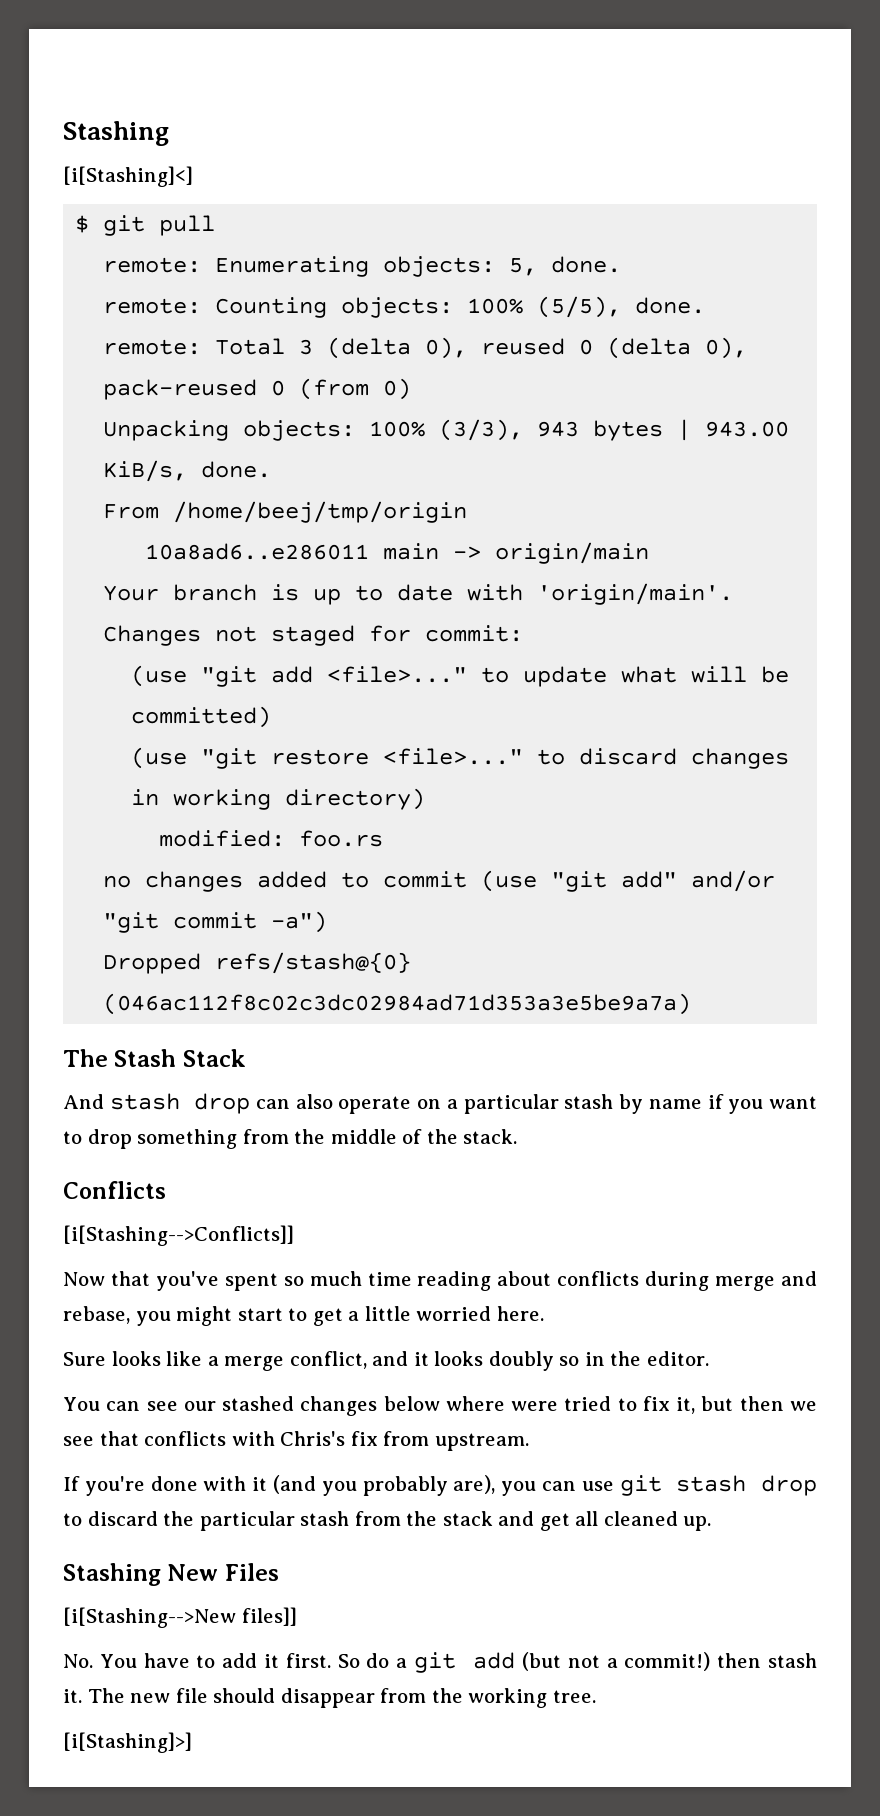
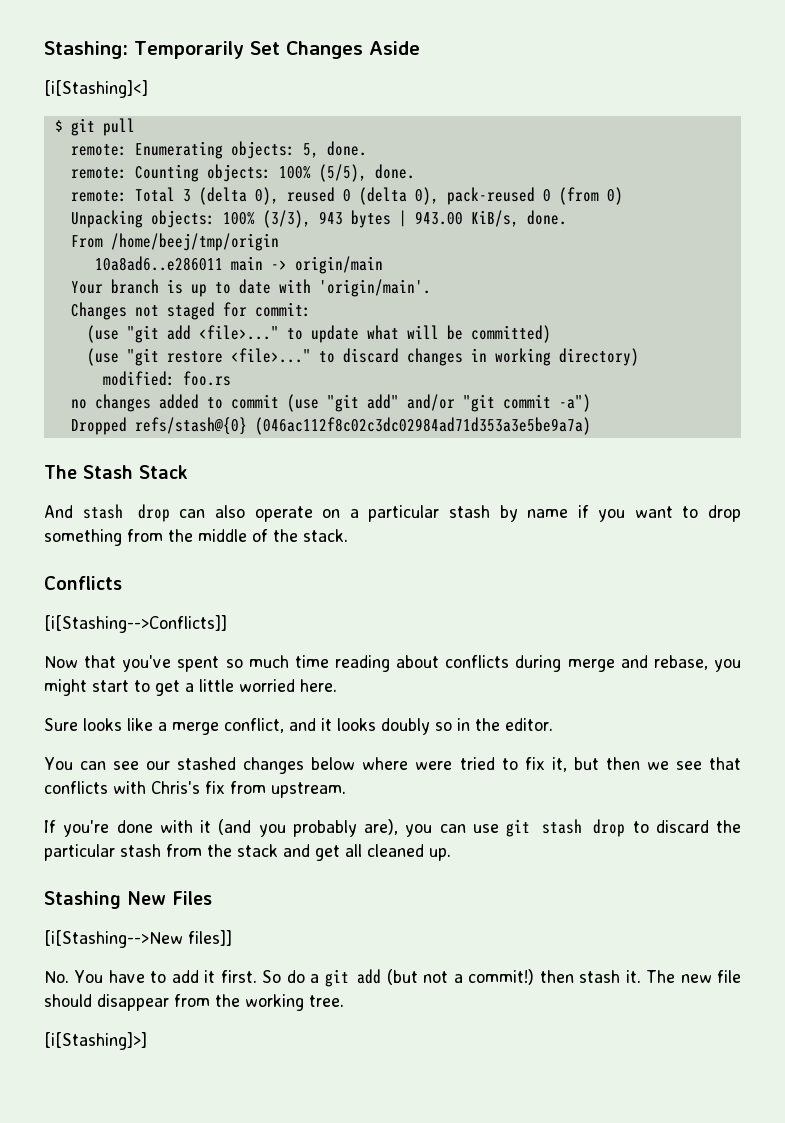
[63,121,169,146] Stashing -> [44,41,420,59] Stashing: Temporarily Set Changes Aside

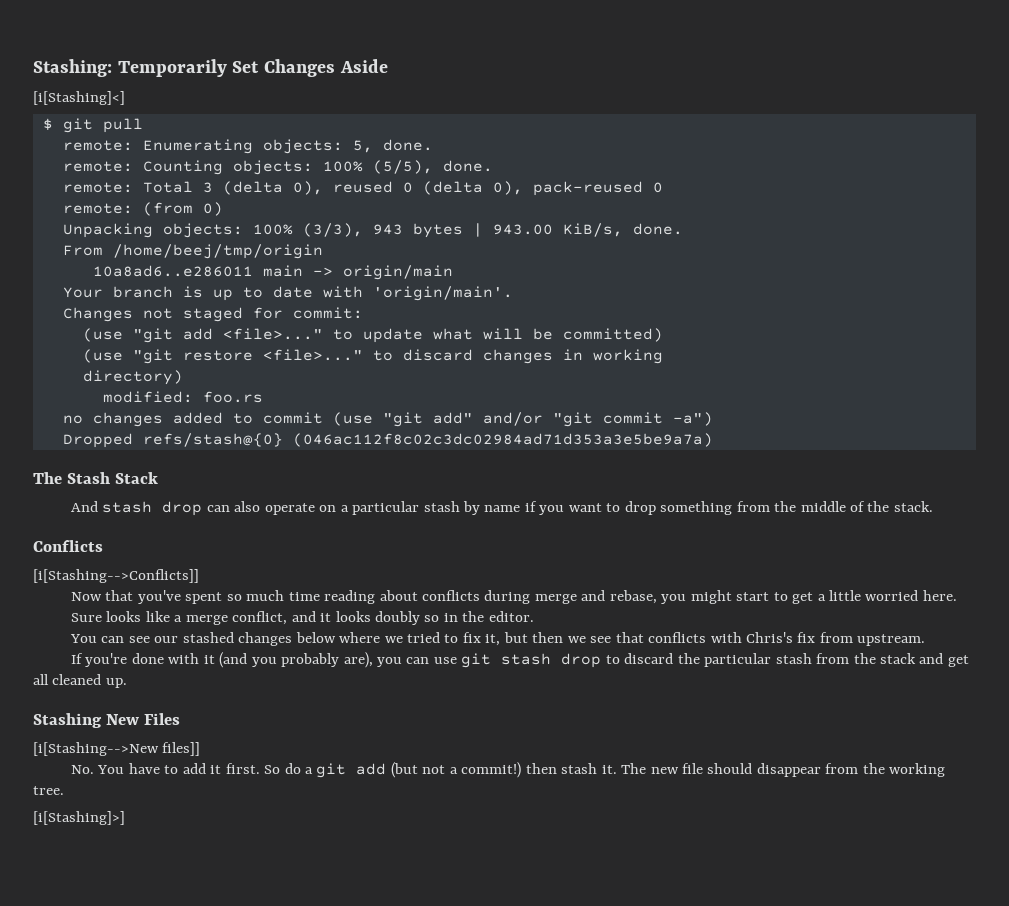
(551, 195) none -> [62,203,133,214] // remote:
(551, 357) none -> (663, 356) //
[415,761,453,770] were -> [384,636,403,643] we

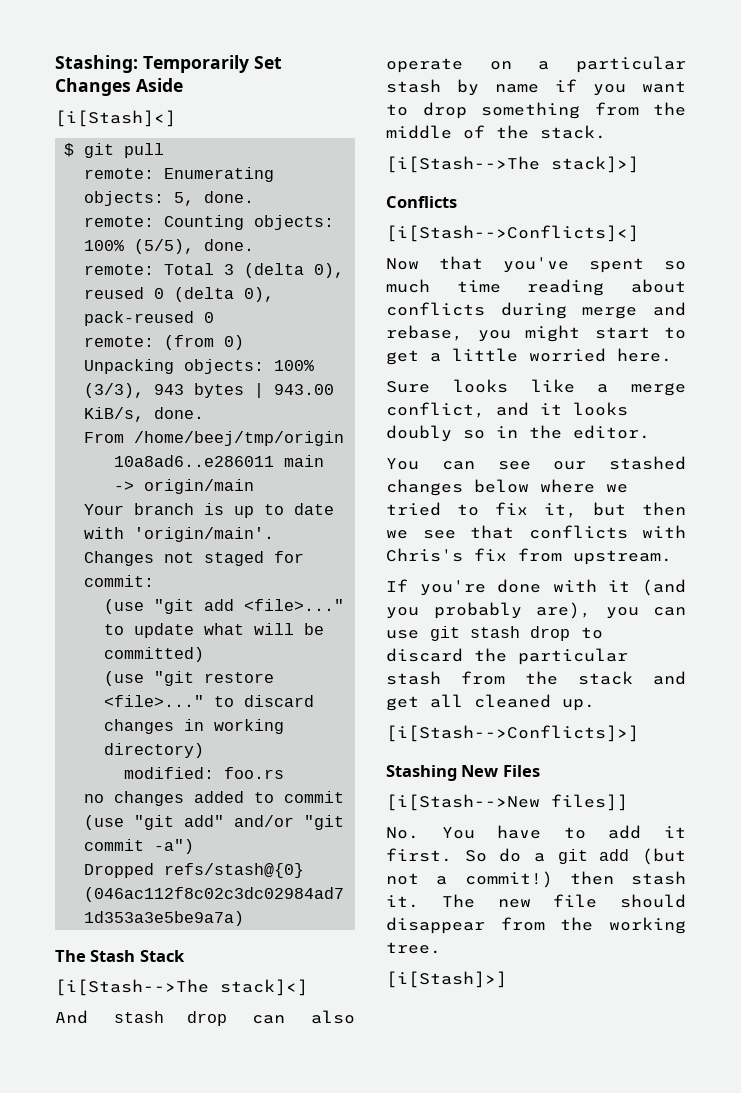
[33,91,125,105] [i[Stashing]<] -> [55,110,176,127] [i[Stash]<]
(159, 478) none -> [55,979,308,996] // [i[Stash-->The stack]<]
(933, 506) none -> [386,156,639,173] // [i[Stash-->The stack]>]
[33,569,199,583] [i[Stashing-->Conflicts]] -> [386,225,639,242] [i[Stash-->Conflicts]<]
(127, 683) none -> [386,725,639,742] // [i[Stash-->Conflicts]>]
[33,742,159,756] [i[Stashing-->New -> [386,794,540,811] [i[Stash-->New
[33,811,125,825] [i[Stashing]>] -> [386,971,507,988] [i[Stash]>]

